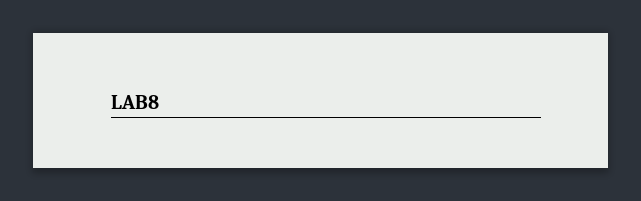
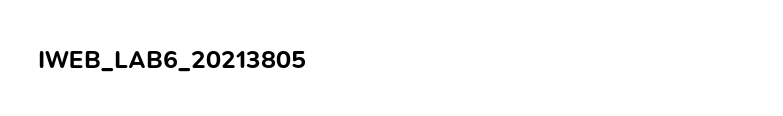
[111,95,159,109] LAB8 -> [38,50,306,72] IWEB_LAB6_20213805

